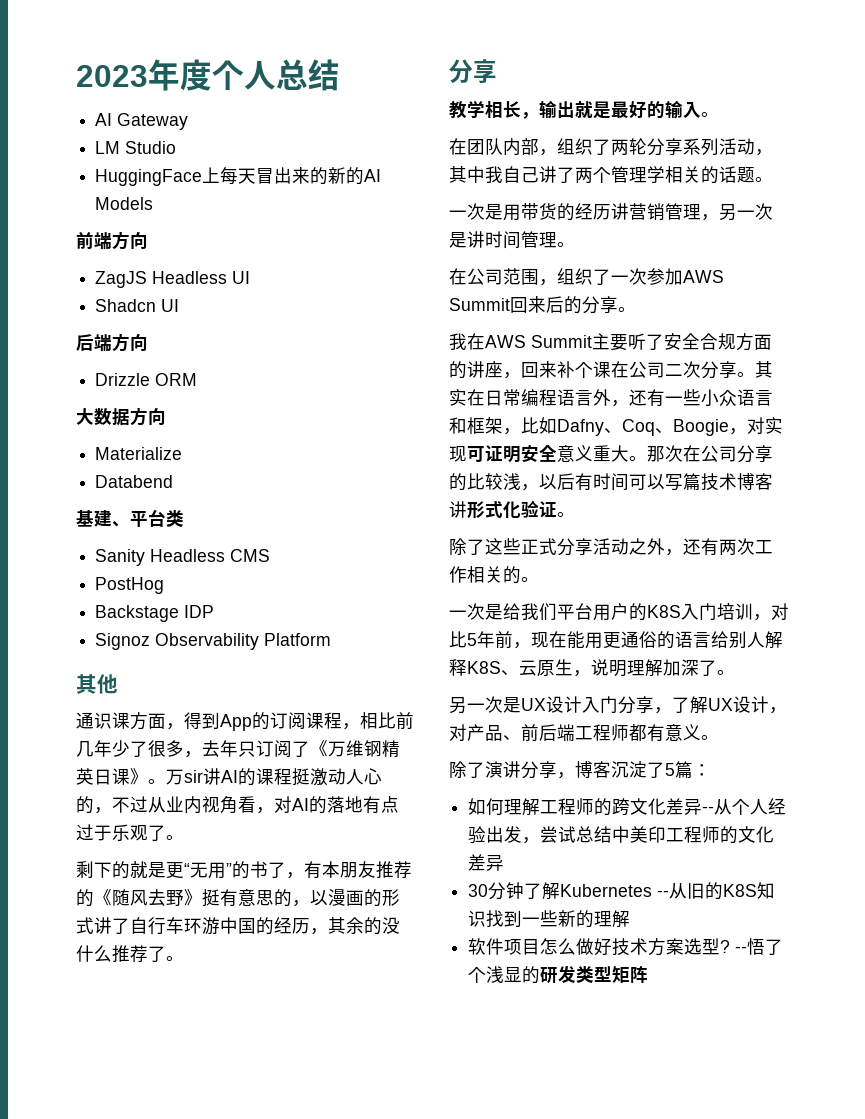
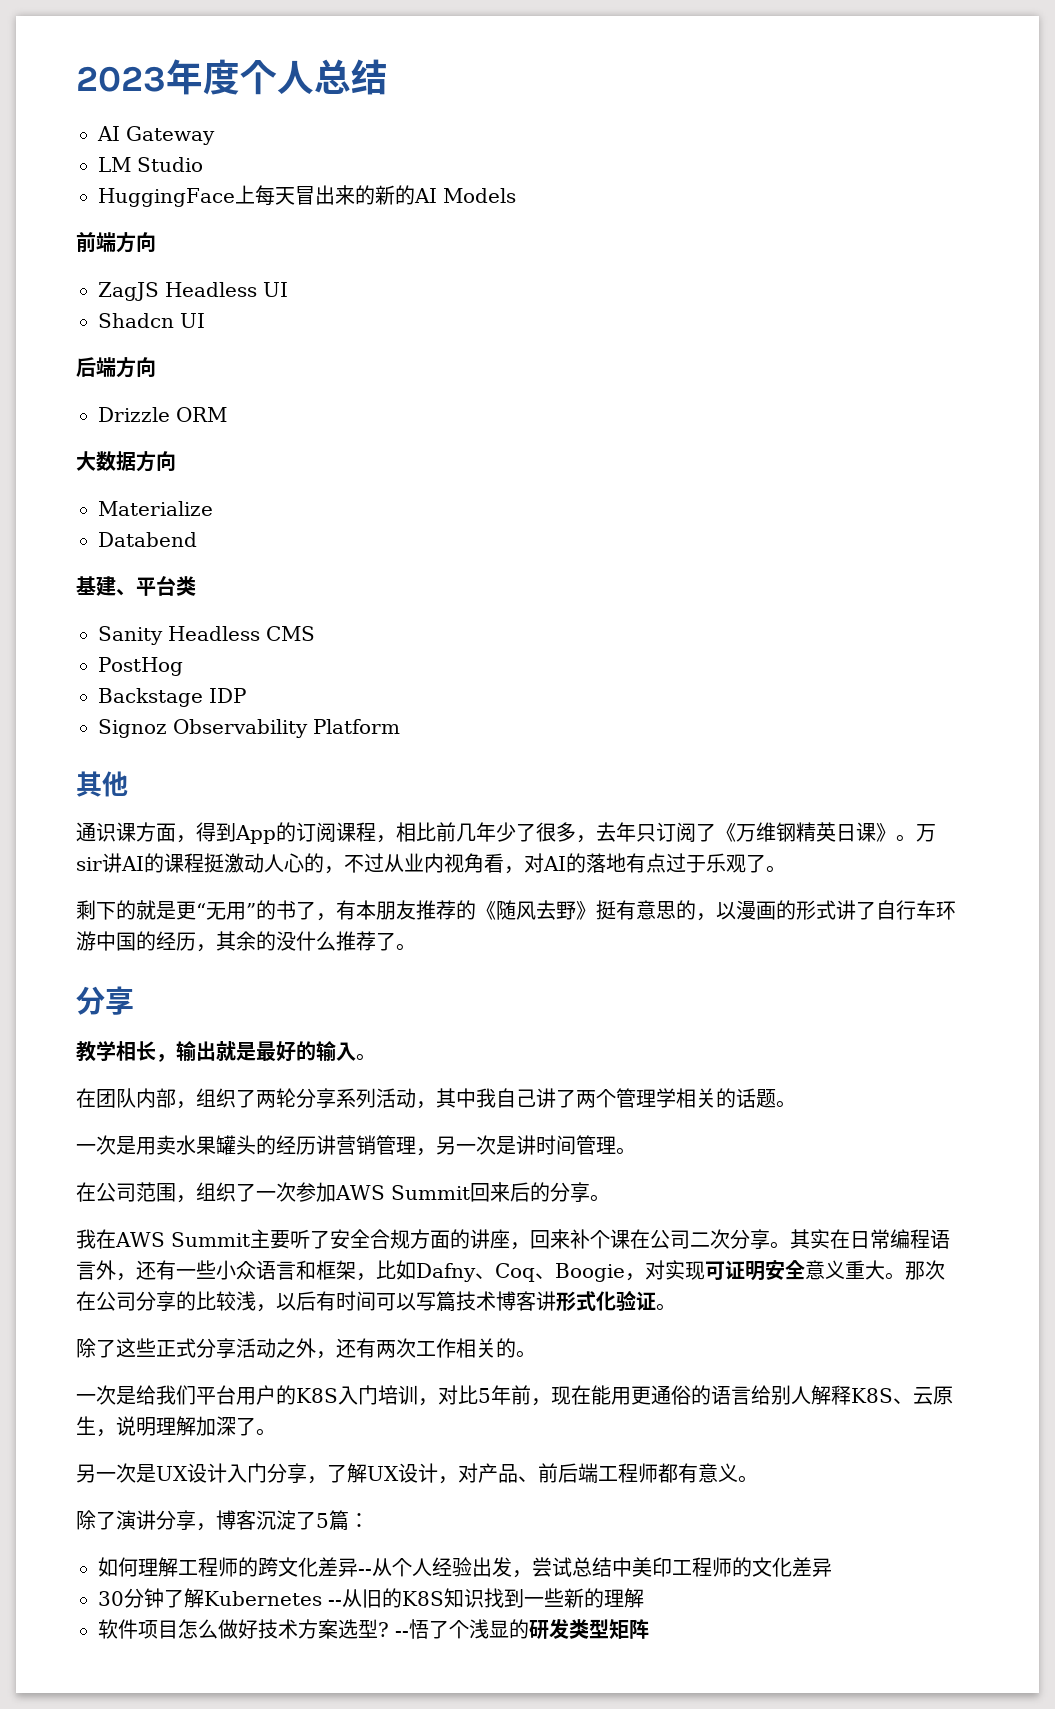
[521,203,557,220] 带货 -> [156,1135,256,1155] 卖水果罐头

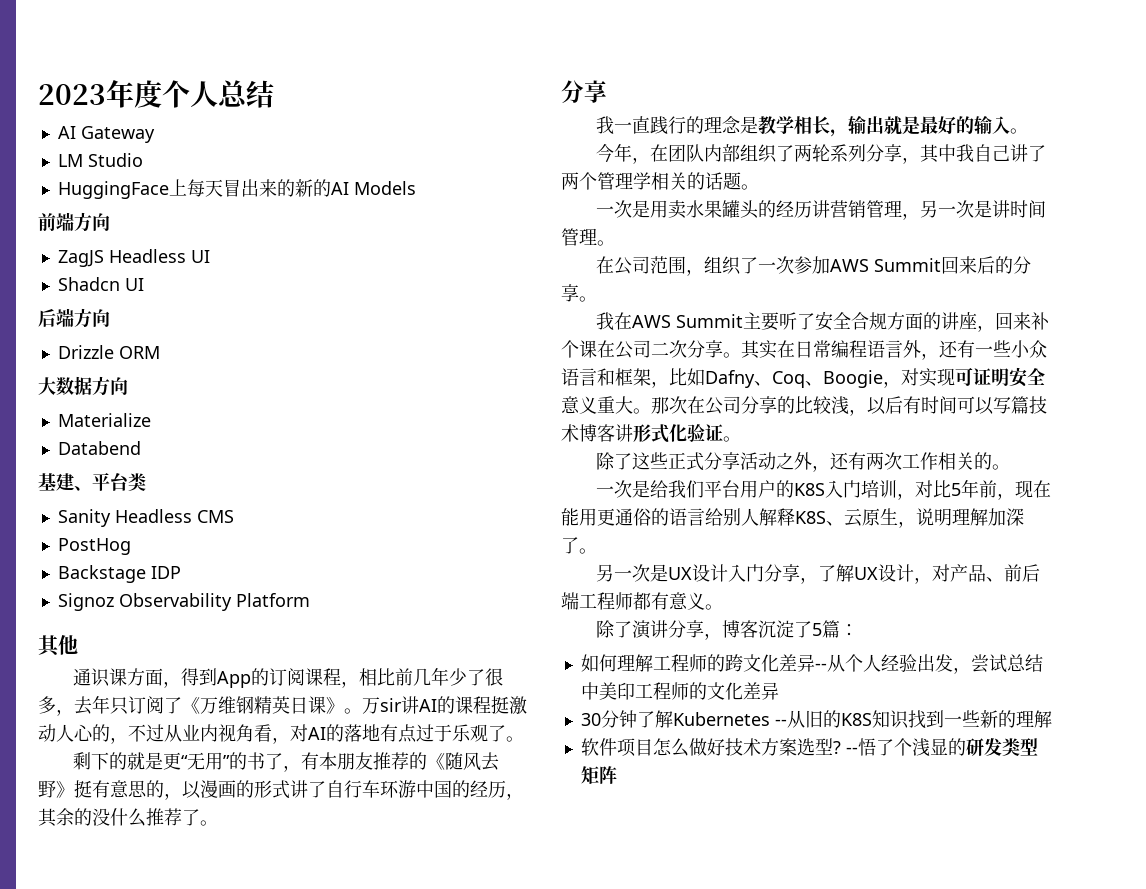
(134, 1000) none -> [595,116,758,135] 我一直践行的理念是
(376, 1057) none -> [595,143,650,164] 今年，
[176,1101,196,1109] ， -> (740, 153) none
[296,1088,416,1109] 分享系列活动 -> [829,144,902,162] 系列分享

